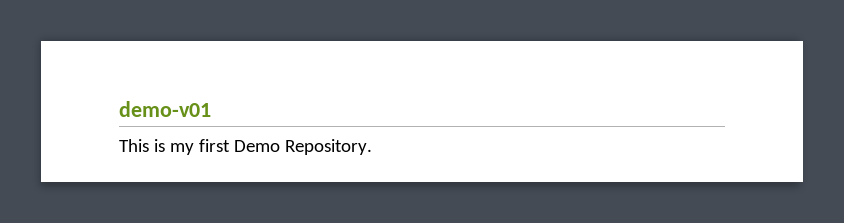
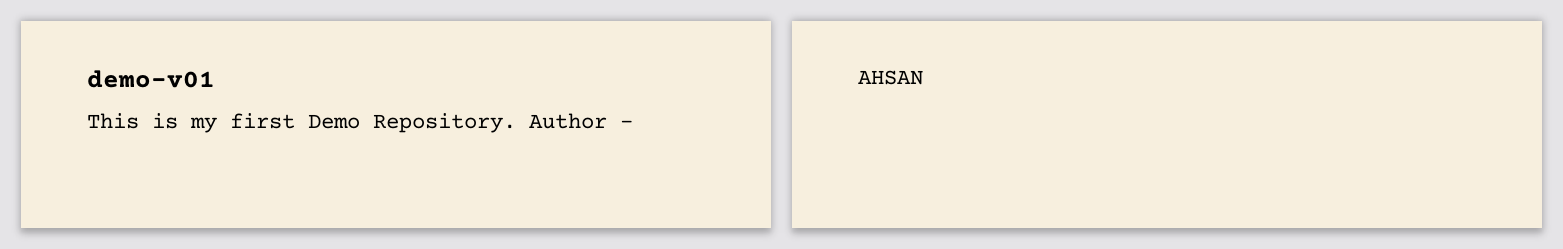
(372, 147) none -> [529,113,633,129] [858,70,923,85] Author - AHSAN

